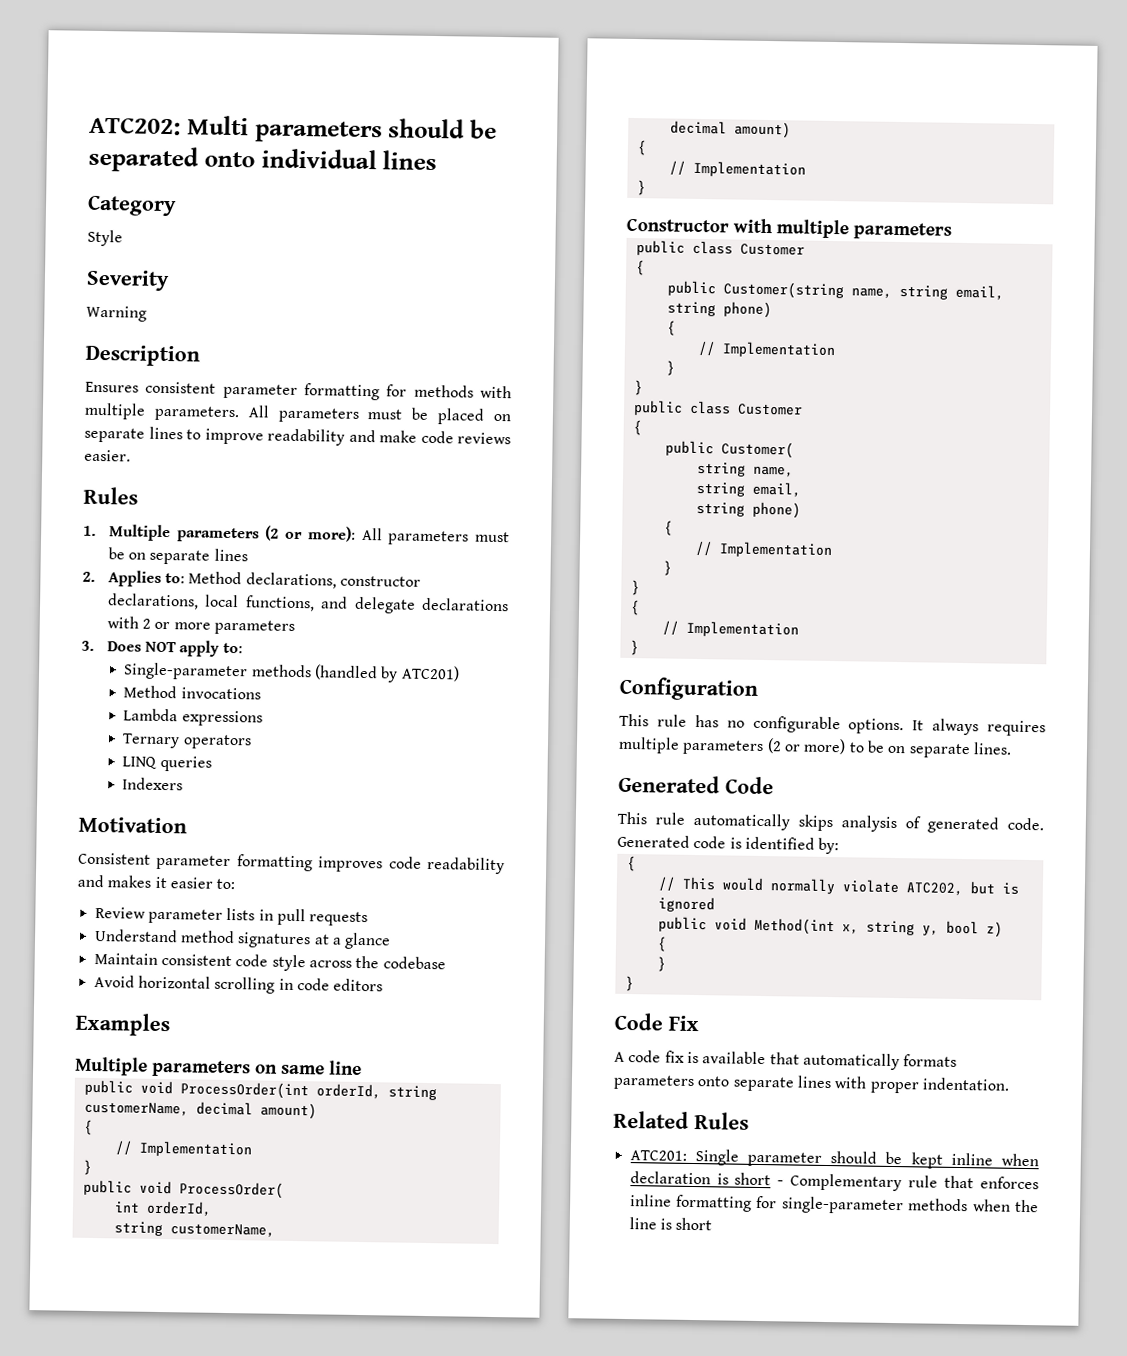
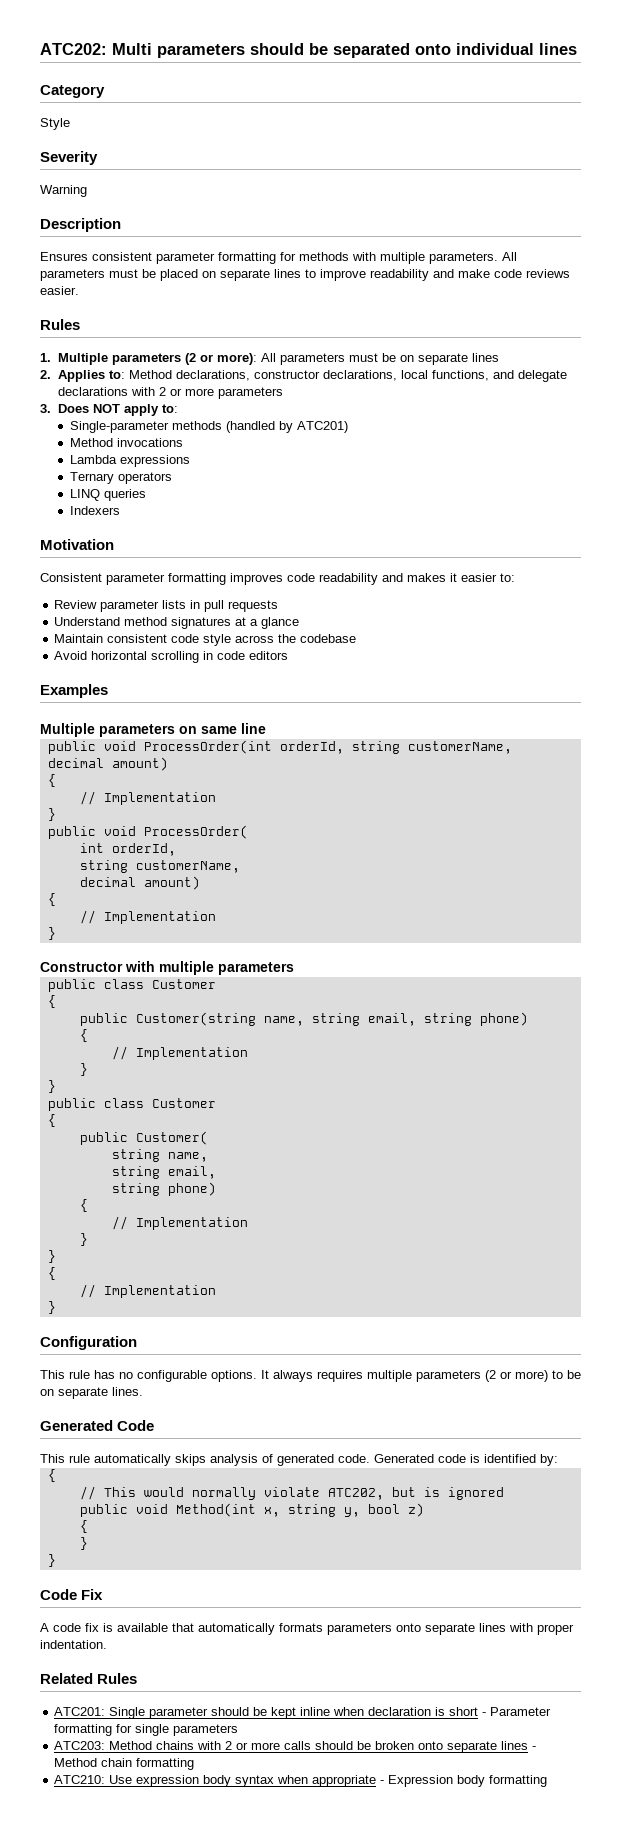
[790,1173,1039,1192] [629,1194,1039,1215] [628,1217,713,1231] Complementary rule that enforces inline formatting for single-parameter methods when the line is short -> [490,1707,552,1716] [54,1724,239,1736] [54,1741,537,1753] [54,1758,195,1770] [54,1775,548,1787] Parameter formatting for single parameters // ATC203: Method chains with 2 or more calls should be broken onto separate lines - Method chain formatting // ATC210: Use expression body syntax when appropriate - Expression body formatting

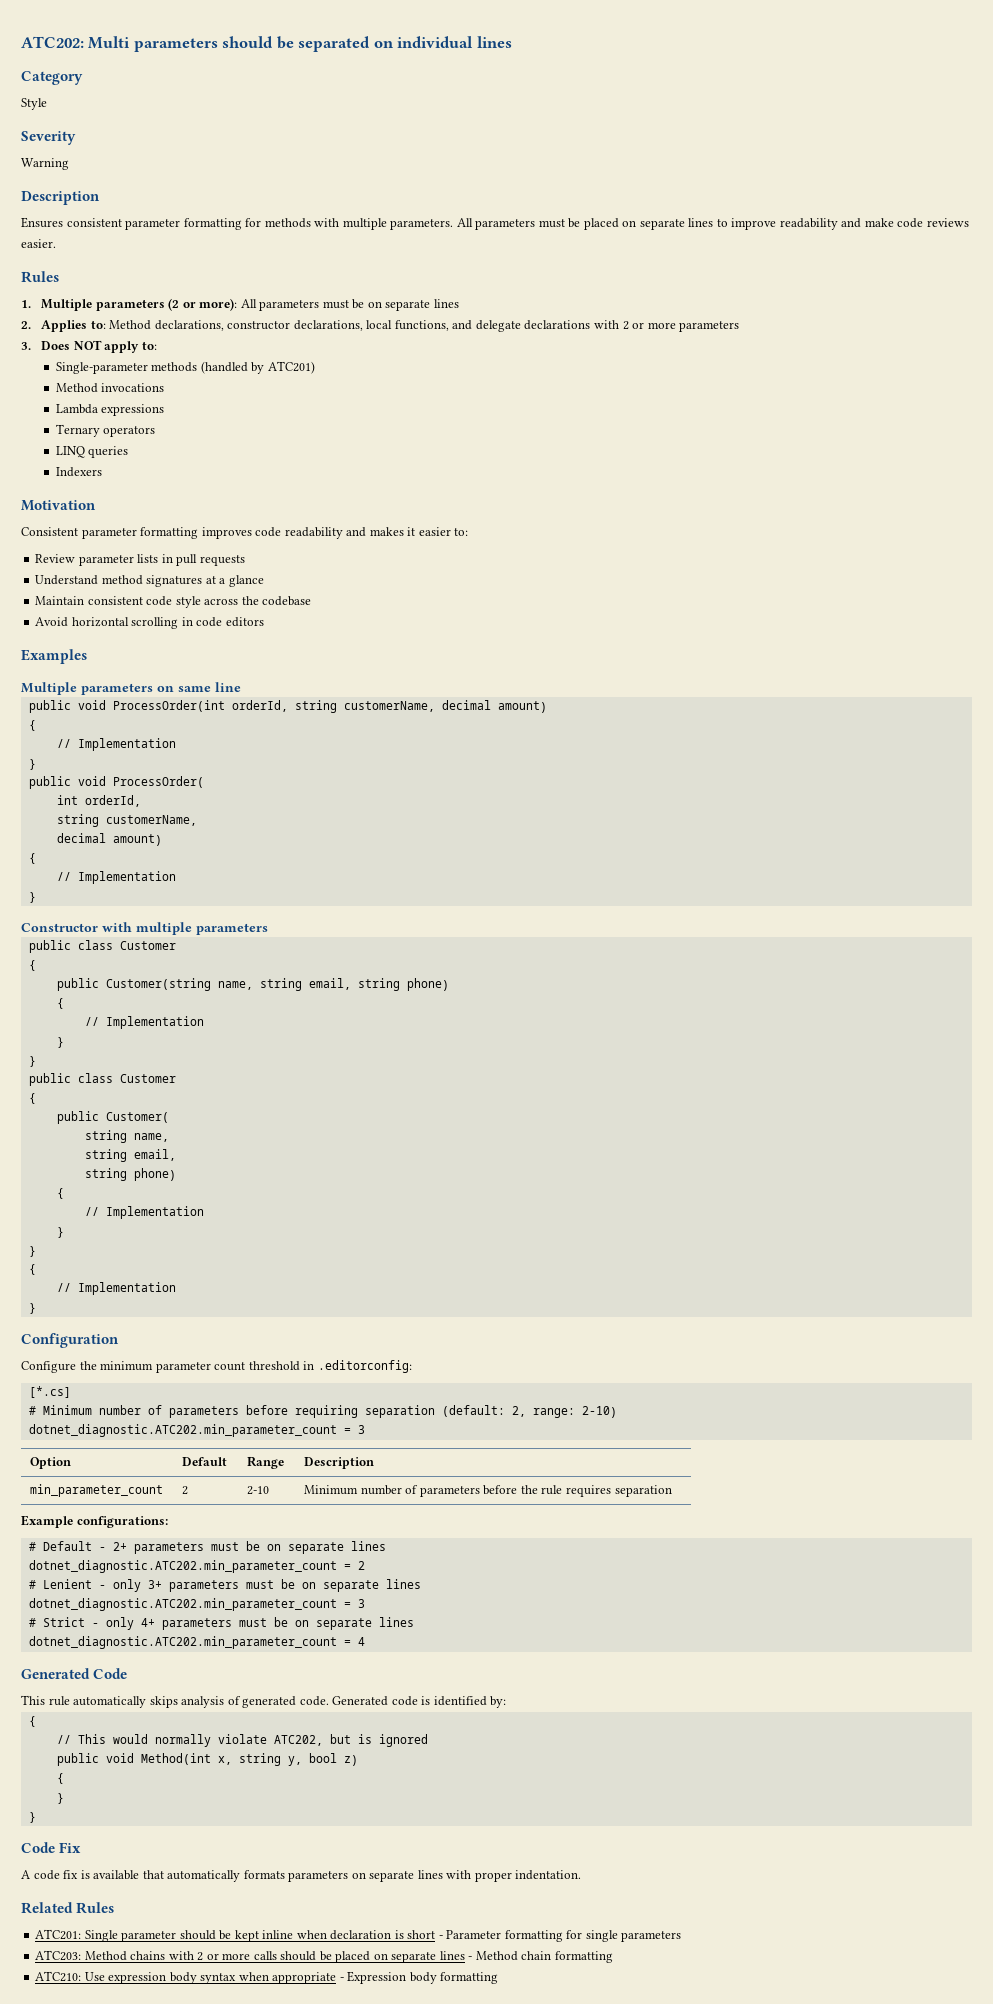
[415,44,451,55] onto -> [373,41,394,48] on
[40,1370,581,1382] [40,1387,143,1399] This rule has no configurable options. It always requires multiple parameters (2 or more) to be on separate lines. -> [21,1360,412,1373] [28,1386,71,1398] [28,1405,617,1418] [28,1424,365,1437] [30,1457,72,1469] [182,1457,228,1466] [247,1456,285,1469] [304,1457,375,1469] [30,1484,164,1497] [182,1486,189,1495] [247,1486,270,1495] [304,1485,672,1497] [21,1515,168,1528] [28,1541,386,1554] [28,1560,365,1573] [28,1579,421,1592] [28,1598,365,1611] [28,1617,414,1630] [28,1636,365,1649] Configure the minimum parameter count threshold in .editorconfig: // [*.cs] // # Minimum number of parameters before requiring separation (default: 2, range: 2-10) // dotnet_diagnostic.ATC202.min_parameter_count = 3 // Option | Default | Range | Description // min_parameter_count | 2 | 2-10 | Minimum number of parameters before the rule requires separation // Example configurations: // # Default - 2+ parameters must be on separate lines // dotnet_diagnostic.ATC202.min_parameter_count = 2 // # Lenient - only 3+ parameters must be on separate lines // dotnet_diagnostic.ATC202.min_parameter_count = 3 // # Strict - only 4+ parameters must be on separate lines // dotnet_diagnostic.ATC202.min_parameter_count = 4
[396,1623,421,1632] onto -> [351,1872,366,1879] on
[375,1741,444,1750] broken onto -> [335,1951,388,1963] placed on

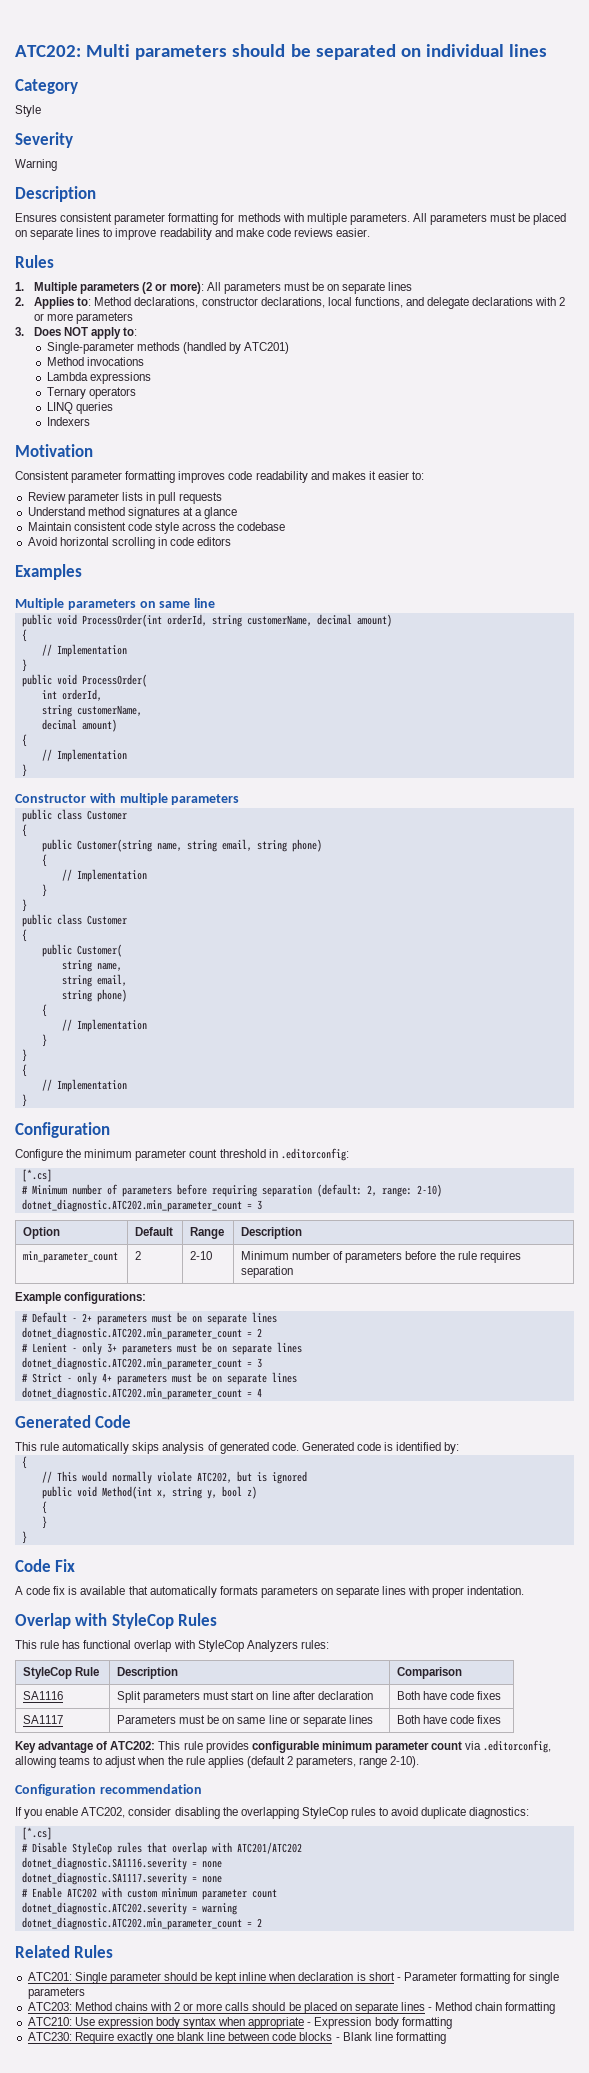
(582, 1875) none -> [15,1613,218,1629] [15,1640,329,1652] [23,1667,100,1679] [117,1667,179,1679] [397,1667,463,1679] [23,1691,64,1700] [117,1691,373,1703] [397,1691,502,1700] [23,1715,64,1724] [117,1715,373,1727] [397,1715,502,1724] [15,1740,552,1753] [15,1756,420,1768] [15,1784,202,1796] [15,1807,530,1819] [21,1827,52,1840] [21,1842,302,1855] [21,1857,222,1870] [21,1872,222,1885] [21,1887,277,1900] [21,1902,237,1915] [21,1917,262,1930] // Overlap with StyleCop Rules // This rule has functional overlap with StyleCop Analyzers rules: // StyleCop Rule | Description | Comparison // SA1116 | Split parameters must start on line after declaration | Both have code fixes // SA1117 | Parameters must be on same line or separate lines | Both have code fixes // Key advantage of ATC202: This rule provides configurable minimum parameter count via .editorconfig, allowing teams to adjust when the rule applies (default 2 parameters, range 2-10). // Configuration recommendation // If you enable ATC202, consider disabling the overlapping StyleCop rules to avoid duplicate diagnostics: // [*.cs] // # Disable StyleCop rules that overlap with ATC201/ATC202 // dotnet_diagnostic.SA1116.severity = none // dotnet_diagnostic.SA1117.severity = none // # Enable ATC202 with custom minimum parameter count // dotnet_diagnostic.ATC202.severity = warning // dotnet_diagnostic.ATC202.min_parameter_count = 2
(499, 1978) none -> [27,2032,446,2044] // ATC230: Require exactly one blank line between code blocks - Blank line formatting

